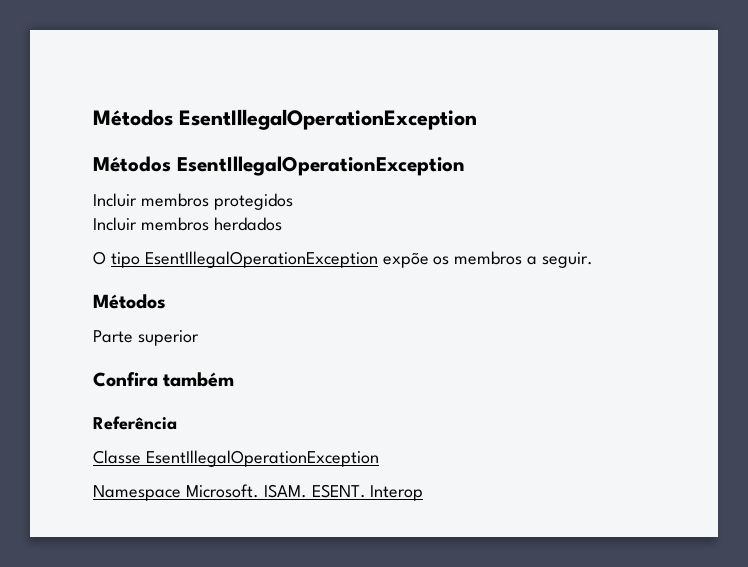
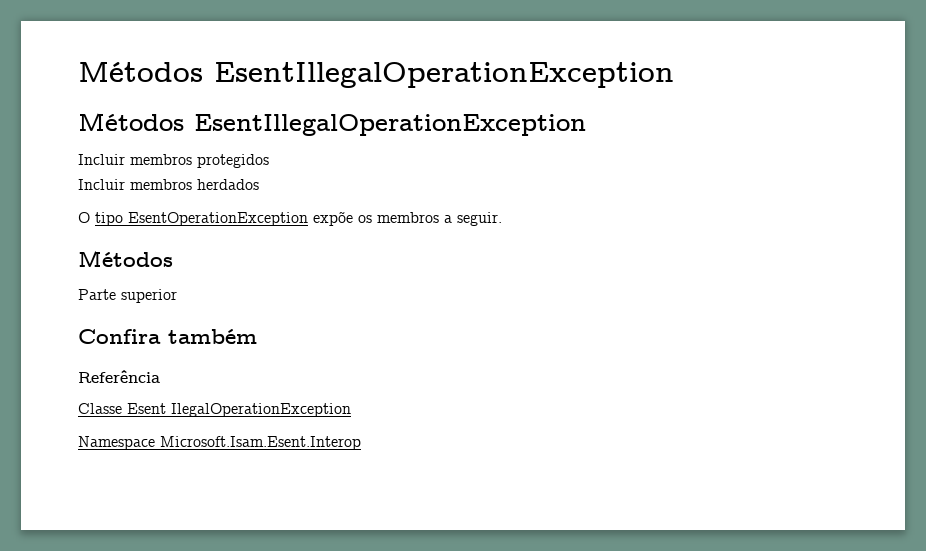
[144,251,378,268] EsentIllegalOperationException -> [128,212,308,226] EsentOperationException
[145,450,379,467] EsentIllegalOperationException -> [127,403,351,417] Esent IlegalOperationException
[185,484,424,501] Microsoft. ISAM. ESENT. Interop -> [160,436,361,450] Microsoft.Isam.Esent.Interop

